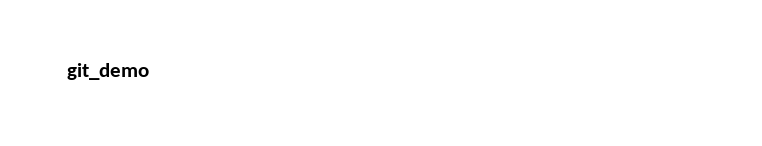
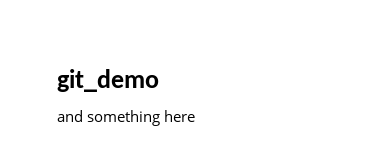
(149, 71) none -> [57,110,196,126] // and something here

